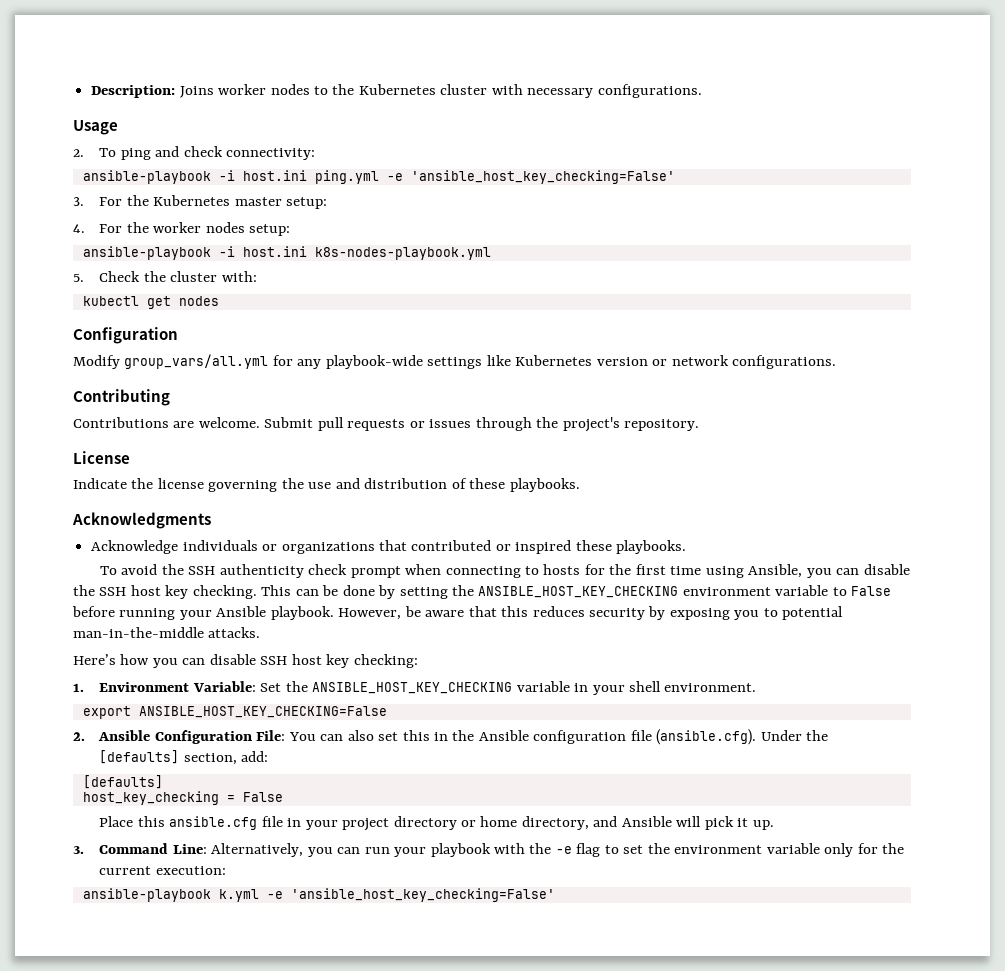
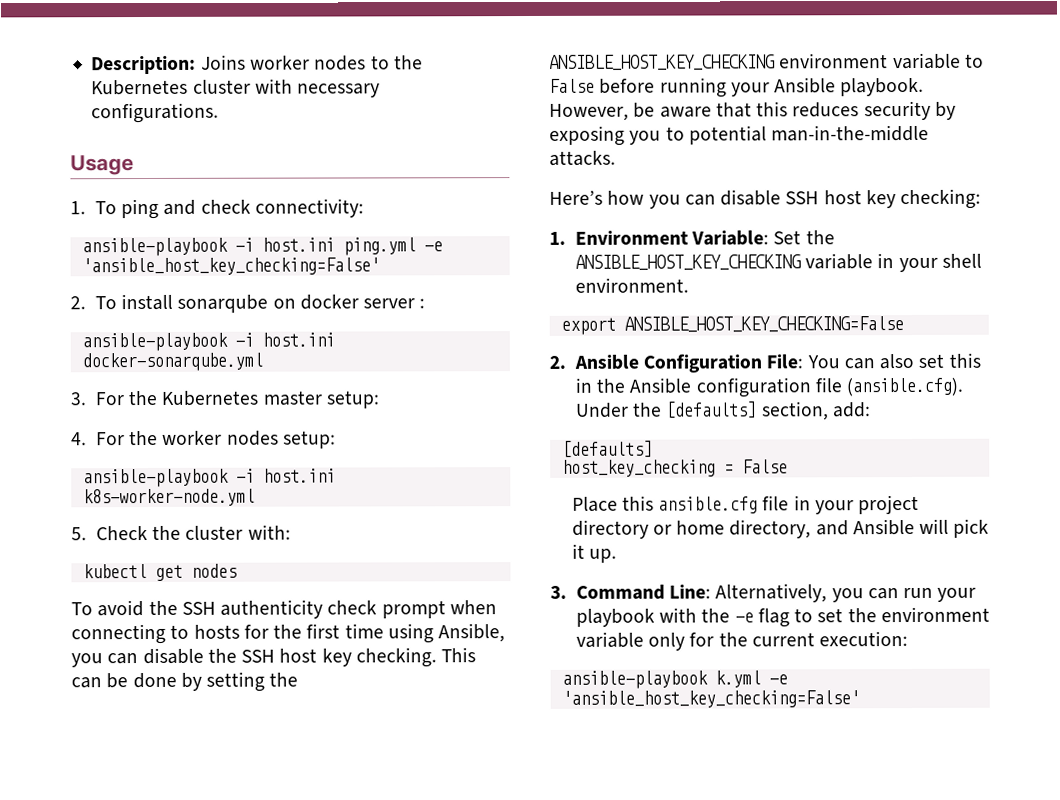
[73,149,84,157] 2. -> [70,201,86,215] 1.
(675, 177) none -> [70,293,426,313] [81,332,335,352] [81,352,263,372] // 2. To install sonarqube on docker server : // ansible-playbook -i host.ini docker-sonarqube.yml
[314,247,491,260] k8s-nodes-playbook.yml -> [82,488,255,507] k8s-worker-node.yml
[73,327,178,344] [73,354,837,369] [73,389,170,406] [73,417,700,432] [73,451,130,464] [73,478,580,492] [72,512,211,529] [91,540,687,554] // Configuration // Modify group_vars/all.yml for any playbook-wide settings like Kubernetes version or network configurations. // Contributing // Contributions are welcome. Submit pull requests or issues through the project's repository. // License // Indicate the license governing the use and distribution of these playbooks. // Acknowledgments // Acknowledge individuals or organizations that contributed or inspired these playbooks. -> (237, 570) none

